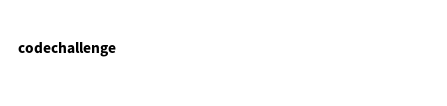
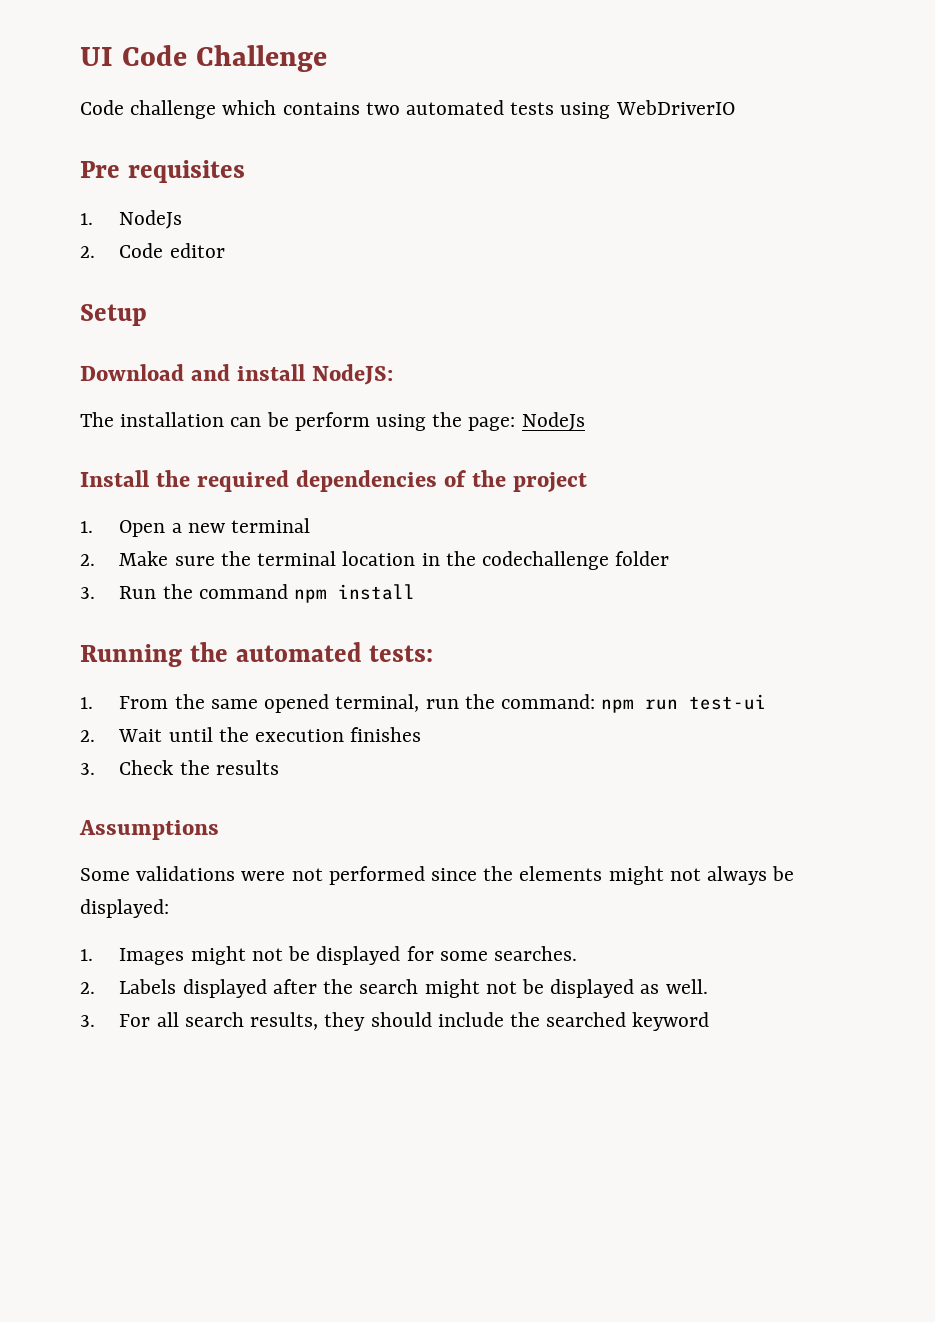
[18,42,116,57] codechallenge -> [80,45,327,72] [80,100,735,119] [80,160,245,183] [80,210,183,229] [80,243,225,258] [80,304,147,326] [80,364,394,385] [80,412,585,431] [80,470,588,492] [80,518,311,537] [80,551,670,570] [80,584,416,603] [80,642,434,667] [80,694,767,713] [80,727,422,742] [80,760,279,775] [79,820,219,840] [80,866,795,885] [80,899,169,918] [80,946,577,965] [80,979,708,998] [80,1012,710,1031] UI Code Challenge // Code challenge which contains two automated tests using WebDriverIO // Pre requisites // 1. NodeJs // 2. Code editor // Setup // Download and install NodeJS: // The installation can be perform using the page: NodeJs // Install the required dependencies of the project // 1. Open a new terminal // 2. Make sure the terminal location in the codechallenge folder // 3. Run the command npm install // Running the automated tests: // 1. From the same opened terminal, run the command: npm run test-ui // 2. Wait until the execution finishes // 3. Check the results // Assumptions // Some validations were not performed since the elements might not always be displayed: // 1. Images might not be displayed for some searches. // 2. Labels displayed after the search might not be displayed as well. // 3. For all search results, they should include the searched keyword

